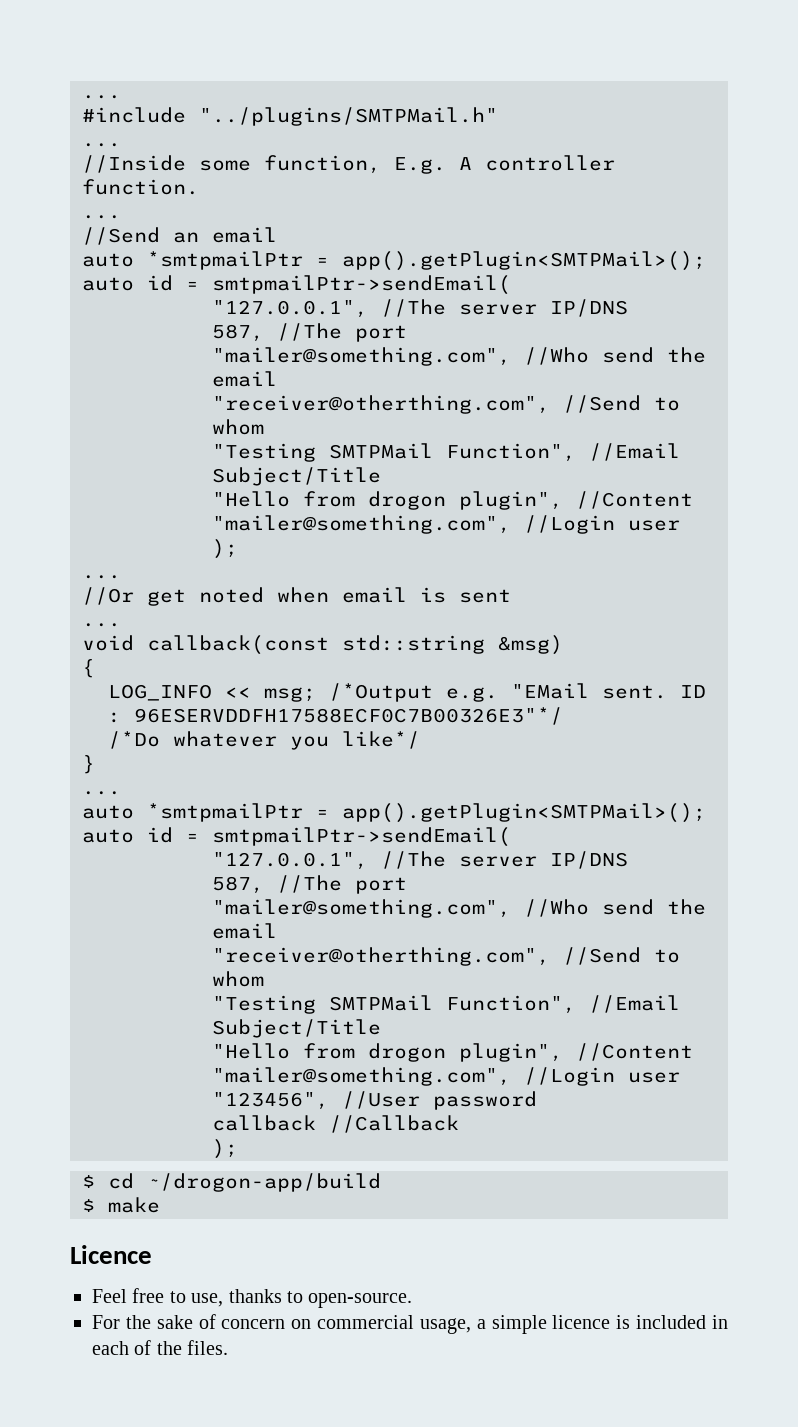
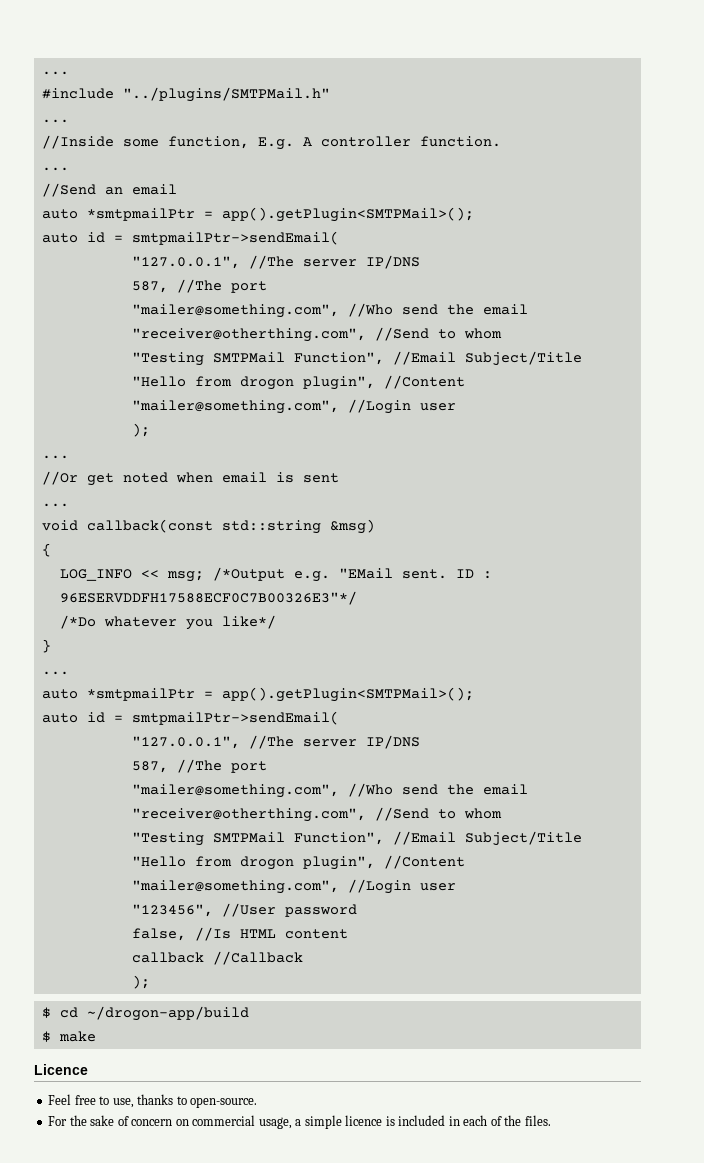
(537, 1100) none -> [131,927,348,941] // false, //Is HTML content

